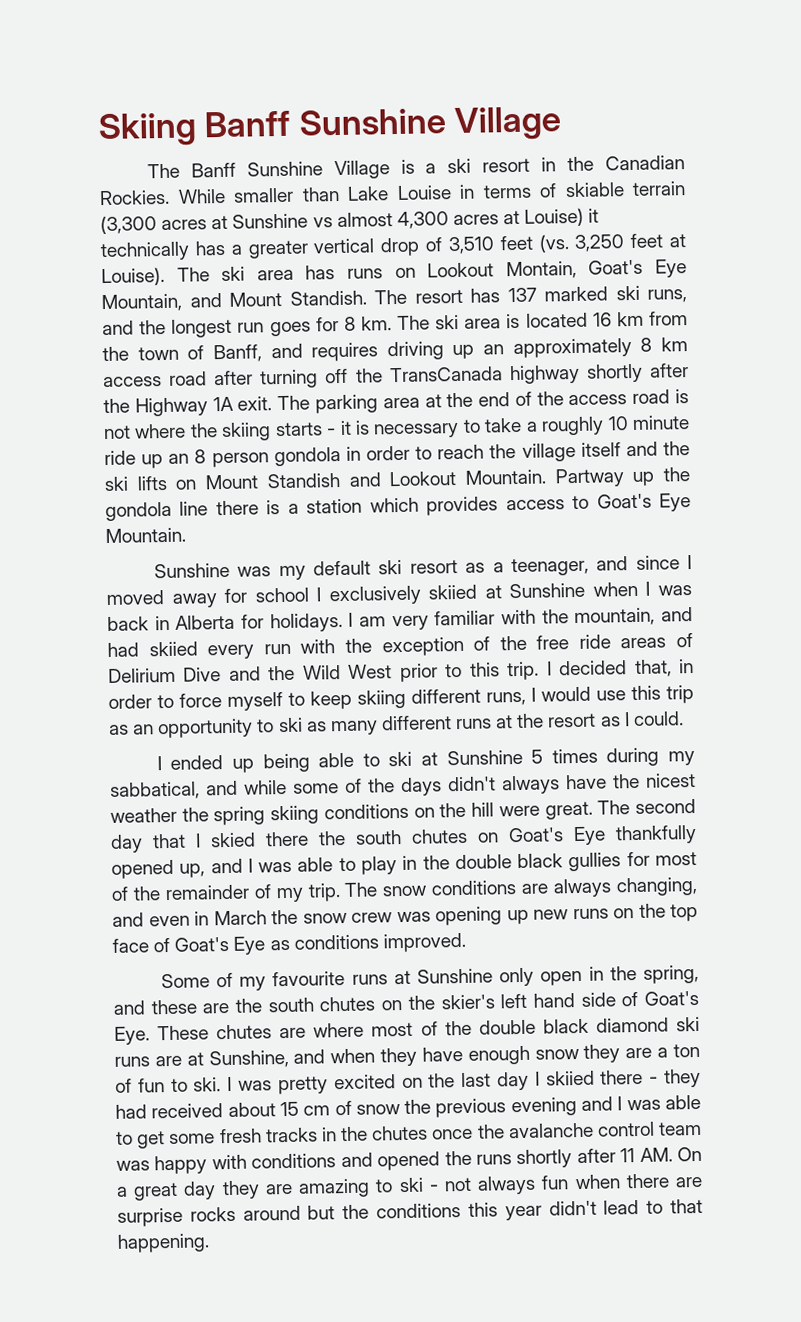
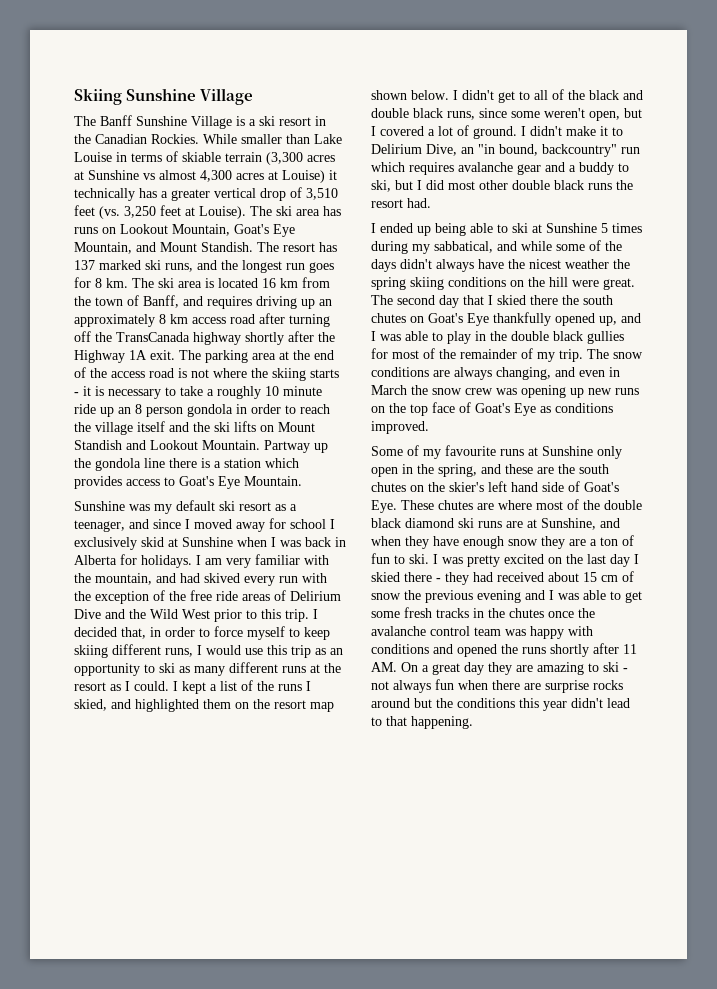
[204,110,292,138] Banff -> (122, 96) none
[505,260,577,280] Montain, -> [172,224,230,236] Mountain,
[428,584,478,600] skiied -> [141,537,164,547] skid
[148,641,198,657] skiied -> [204,573,240,583] skived
(684, 719) none -> [173,680,311,694] [74,699,334,712] [371,89,643,103] [371,108,642,121] [371,125,623,139] [371,144,640,157] [371,162,629,175] [371,180,633,192] [371,198,431,208] I kept a list of the runs I skied, and highlighted them on the resort map shown below. I didn't get to all of the black and double black runs, since some weren't open, but I covered a lot of ground. I didn't make it to Delirium Dive, an "in bound, backcountry" run which requires avalanche gear and a buddy to ski, but I did most other double black runs the resort had.
[545,1070,595,1086] skiied -> [371,572,400,582] skied

